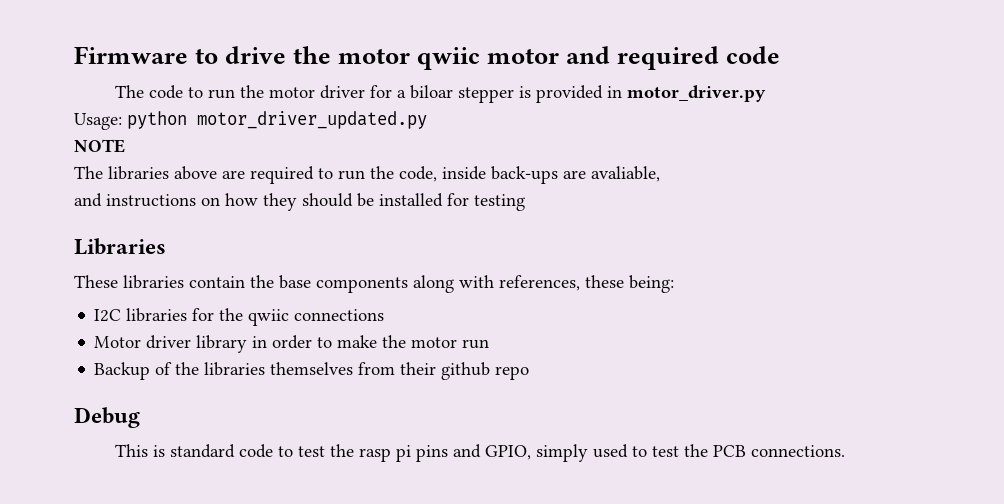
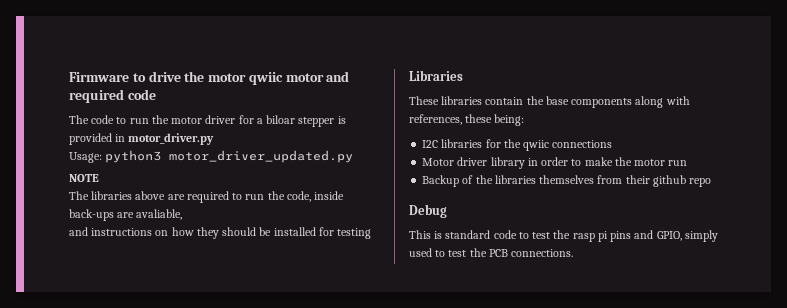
[127,111,187,129] python -> [105,150,162,163] python3

